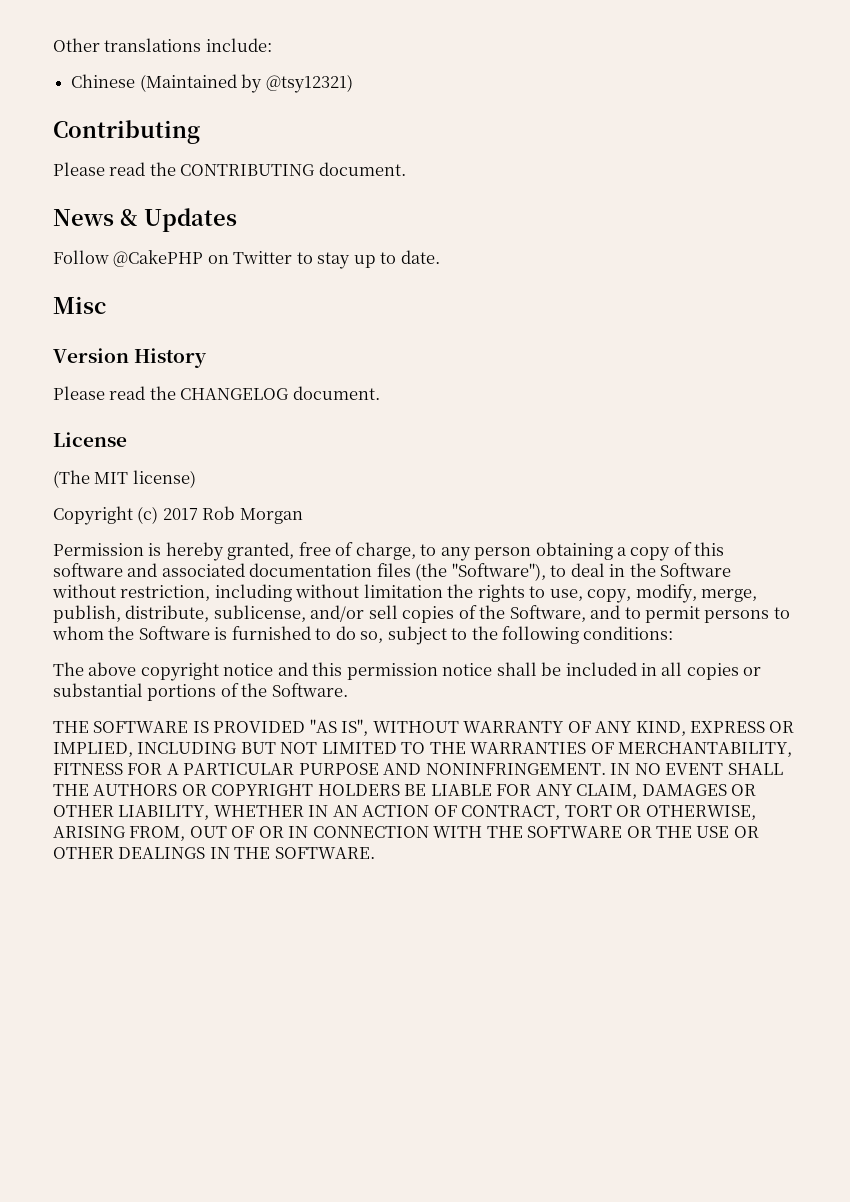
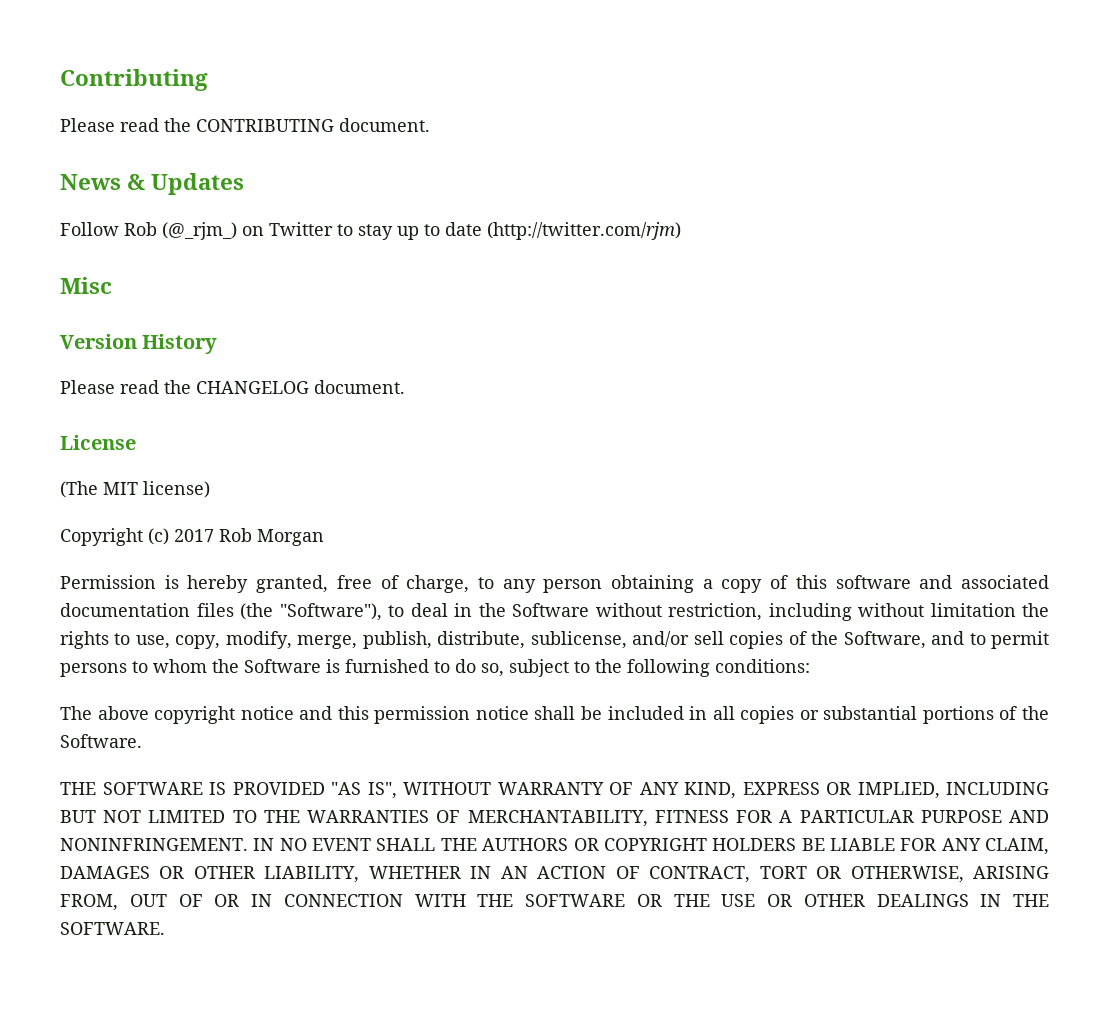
[53,38,272,52] [71,74,353,93] Other translations include: // Chinese (Maintained by @tsy12321) // -> (60, 80) none
[113,250,204,267] @CakePHP -> [124,222,237,240] Rob (@_rjm_)
[400,250,440,264] date. -> [445,222,681,240] date (http://twitter.com/rjm)

